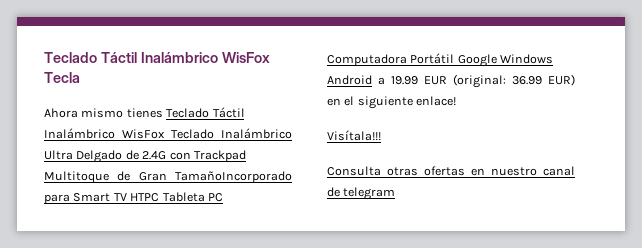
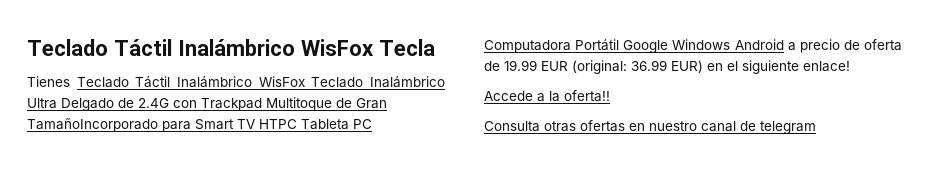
[44,108,163,118] Ahora mismo tienes -> [27,76,70,87] Tienes
(385, 81) none -> [799,39,902,53] [484,61,500,71] precio de oferta de
[327,130,381,141] Visítala!!! -> [484,90,610,102] Accede a la oferta!!

